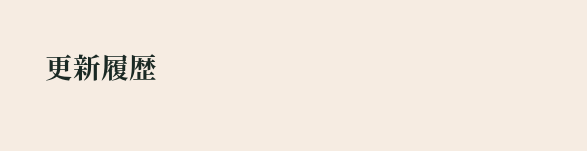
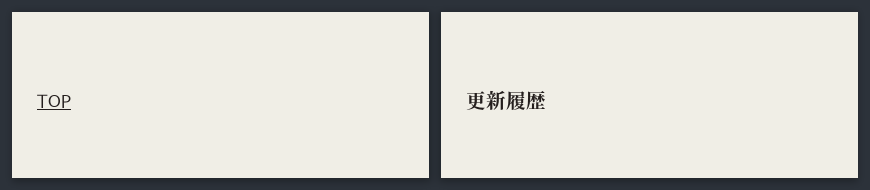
(45, 67) none -> [37,94,71,108] TOP //

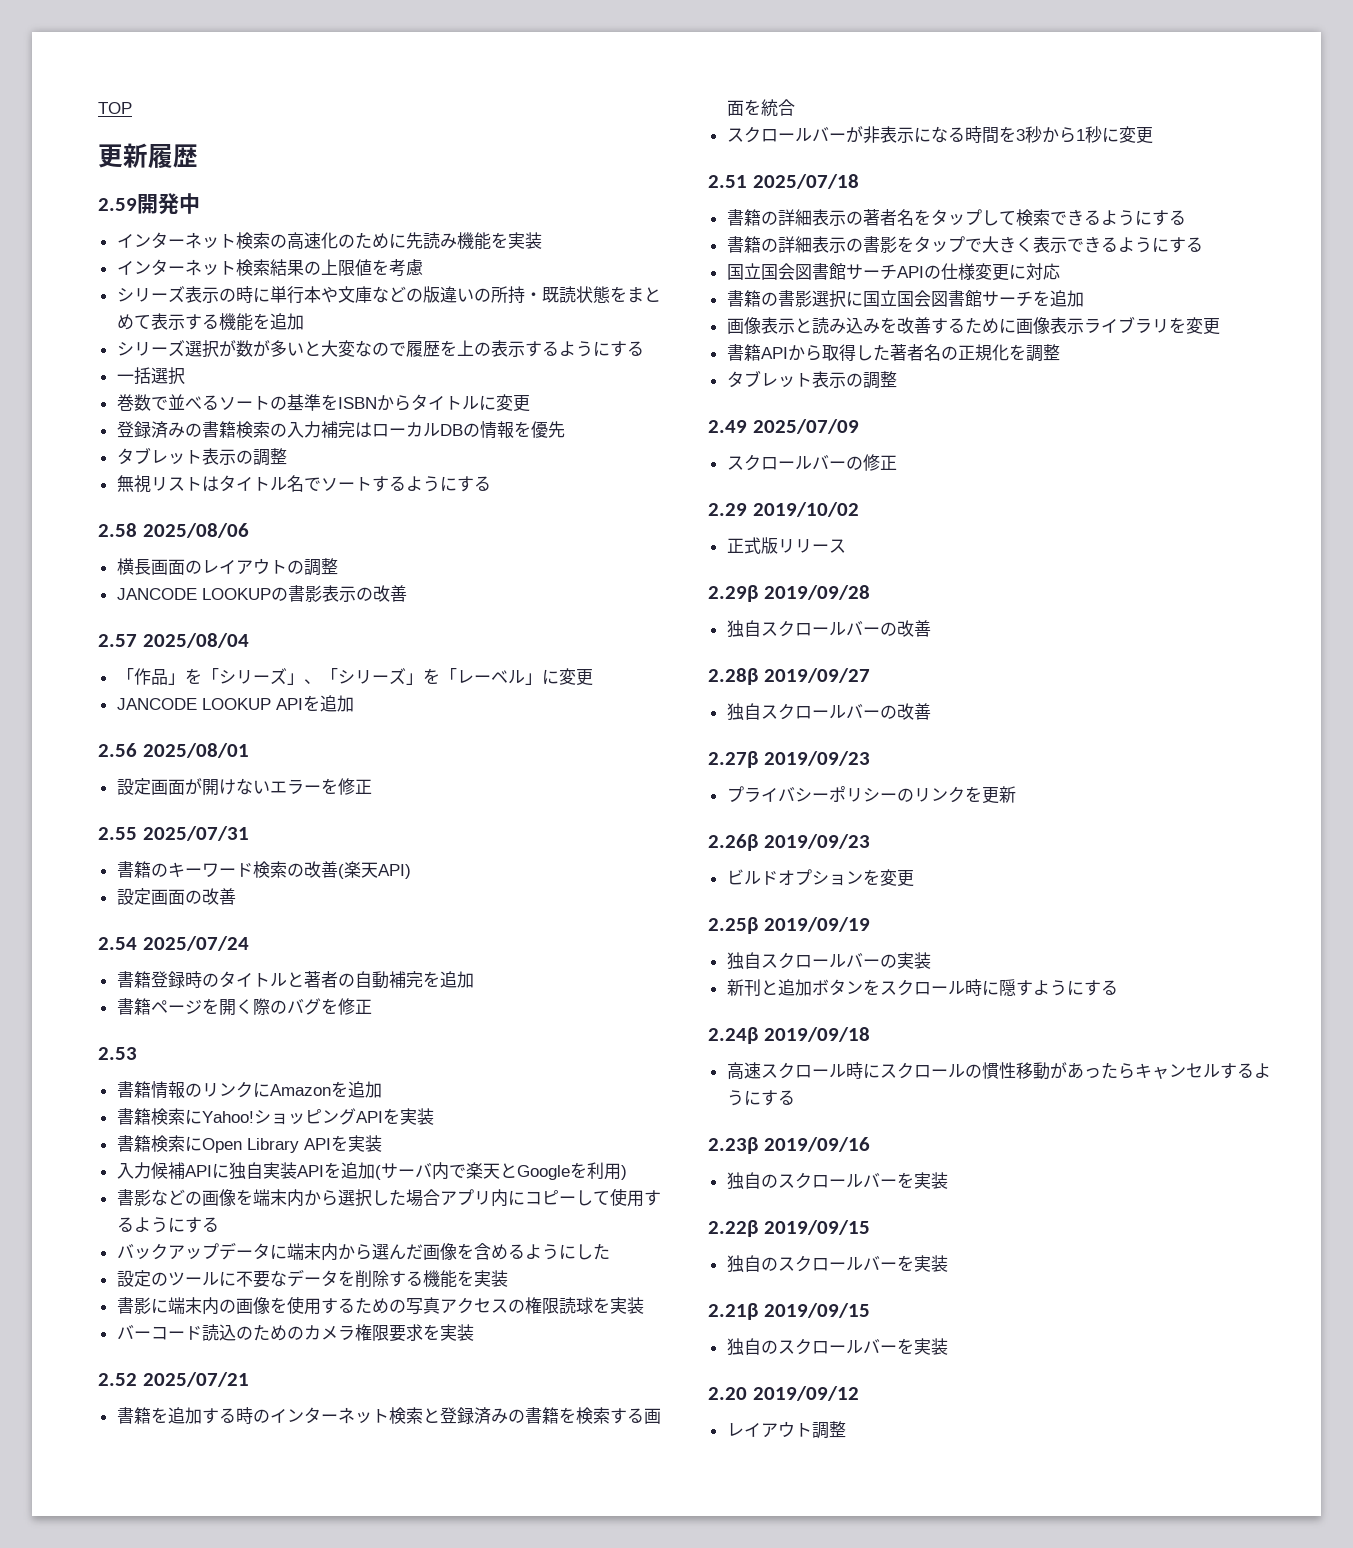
(546, 100) none -> [98,193,200,215] [116,232,542,250] [116,259,423,277] [116,286,661,304] [116,313,304,331] [116,340,644,358] [116,367,185,385] [116,394,530,412] [116,421,565,439] [116,447,287,466] [116,475,491,493] [98,523,249,538] [116,558,338,576] [116,585,407,602] [98,633,249,648] [116,668,593,686] [116,695,354,712] [98,743,249,758] [116,778,372,796] [98,826,249,841] [116,861,411,879] [116,888,236,905] [98,936,249,951] [116,971,474,989] [116,998,372,1016] [98,1047,137,1060] [116,1081,382,1099] [116,1108,434,1125] [116,1135,382,1153] [116,1162,627,1180] [116,1188,661,1207] [116,1217,219,1233] [116,1242,610,1261] [116,1269,508,1288] [116,1296,644,1315] [116,1324,474,1342] [98,1372,249,1387] [116,1407,661,1424] [726,99,795,117] [726,126,1153,144] [708,174,859,189] [726,209,1186,226] [726,236,1203,253] [726,263,1060,281] [726,290,1084,308] [726,316,1220,335] [726,344,1060,362] [726,370,897,389] [708,419,859,434] [726,454,897,471] [708,502,859,517] [726,537,846,554] [708,585,870,602] [726,620,931,638] [708,668,870,685] [726,703,931,721] [708,751,870,768] [726,786,1016,804] [708,834,870,851] [726,869,914,887] [708,917,870,934] [726,952,931,970] [726,979,1118,997] [708,1027,870,1044] [726,1062,1271,1080] [726,1090,795,1106] [708,1137,870,1154] [726,1172,948,1190] [708,1220,870,1237] [726,1255,948,1273] [708,1303,870,1320] [726,1338,948,1356] [708,1386,859,1401] [726,1421,846,1439] // 2.59開発中 // インターネット検索の高速化のために先読み機能を実装 // インターネット検索結果の上限値を考慮 // シリーズ表示の時に単行本や文庫などの版違いの所持・既読状態をまとめて表示する機能を追加 // シリーズ選択が数が多いと大変なので履歴を上の表示するようにする // 一括選択 // 巻数で並べるソートの基準をISBNからタイトルに変更 // 登録済みの書籍検索の入力補完はローカルDBの情報を優先 // タブレット表示の調整 // 無視リストはタイトル名でソートするようにする // 2.58 2025/08/06 // 横長画面のレイアウトの調整 // JANCODE LOOKUPの書影表示の改善 // 2.57 2025/08/04 // 「作品」を「シリーズ」、「シリーズ」を「レーベル」に変更 // JANCODE LOOKUP APIを追加 // 2.56 2025/08/01 // 設定画面が開けないエラーを修正 // 2.55 2025/07/31 // 書籍のキーワード検索の改善(楽天API) // 設定画面の改善 // 2.54 2025/07/24 // 書籍登録時のタイトルと著者の自動補完を追加 // 書籍ページを開く際のバグを修正 // 2.53 // 書籍情報のリンクにAmazonを追加 // 書籍検索にYahoo!ショッピングAPIを実装 // 書籍検索にOpen Library APIを実装 // 入力候補APIに独自実装APIを追加(サーバ内で楽天とGoogleを利用) // 書影などの画像を端末内から選択した場合アプリ内にコピーして使用するようにする // バックアップデータに端末内から選んだ画像を含めるようにした // 設定のツールに不要なデータを削除する機能を実装 // 書影に端末内の画像を使用するための写真アクセスの権限読球を実装 // バーコード読込のためのカメラ権限要求を実装 // 2.52 2025/07/21 // 書籍を追加する時のインターネット検索と登録済みの書籍を検索する画面を統合 // スクロールバーが非表示になる時間を3秒から1秒に変更 // 2.51 2025/07/18 // 書籍の詳細表示の著者名をタップして検索できるようにする // 書籍の詳細表示の書影をタップで大きく表示できるようにする // 国立国会図書館サーチAPIの仕様変更に対応 // 書籍の書影選択に国立国会図書館サーチを追加 // 画像表示と読み込みを改善するために画像表示ライブラリを変更 // 書籍APIから取得した著者名の正規化を調整 // タブレット表示の調整 // 2.49 2025/07/09 // スクロールバーの修正 // 2.29 2019/10/02 // 正式版リリース // 2.29β 2019/09/28 // 独自スクロールバーの改善 // 2.28β 2019/09/27 // 独自スクロールバーの改善 // 2.27β 2019/09/23 // プライバシーポリシーのリンクを更新 // 2.26β 2019/09/23 // ビルドオプションを変更 // 2.25β 2019/09/19 // 独自スクロールバーの実装 // 新刊と追加ボタンをスクロール時に隠すようにする // 2.24β 2019/09/18 // 高速スクロール時にスクロールの慣性移動があったらキャンセルするようにする // 2.23β 2019/09/16 // 独自のスクロールバーを実装 // 2.22β 2019/09/15 // 独自のスクロールバーを実装 // 2.21β 2019/09/15 // 独自のスクロールバーを実装 // 2.20 2019/09/12 // レイアウト調整

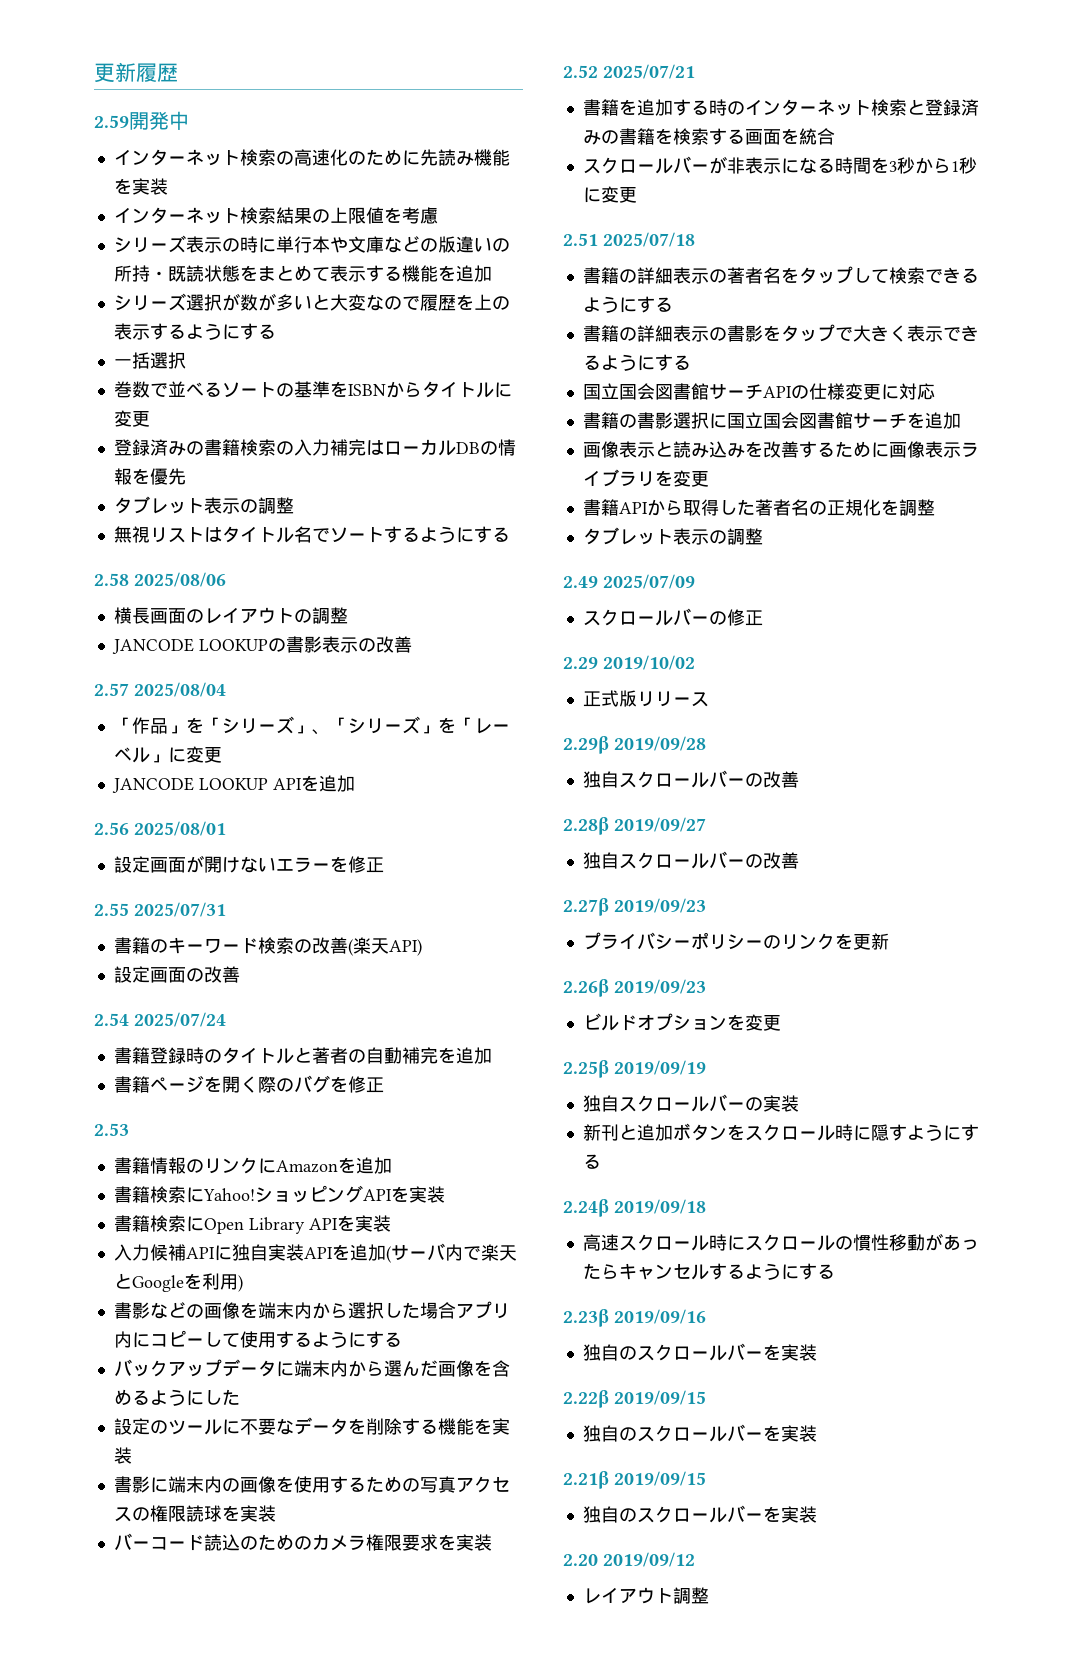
[98,102,132,114] TOP // -> (94, 73) none

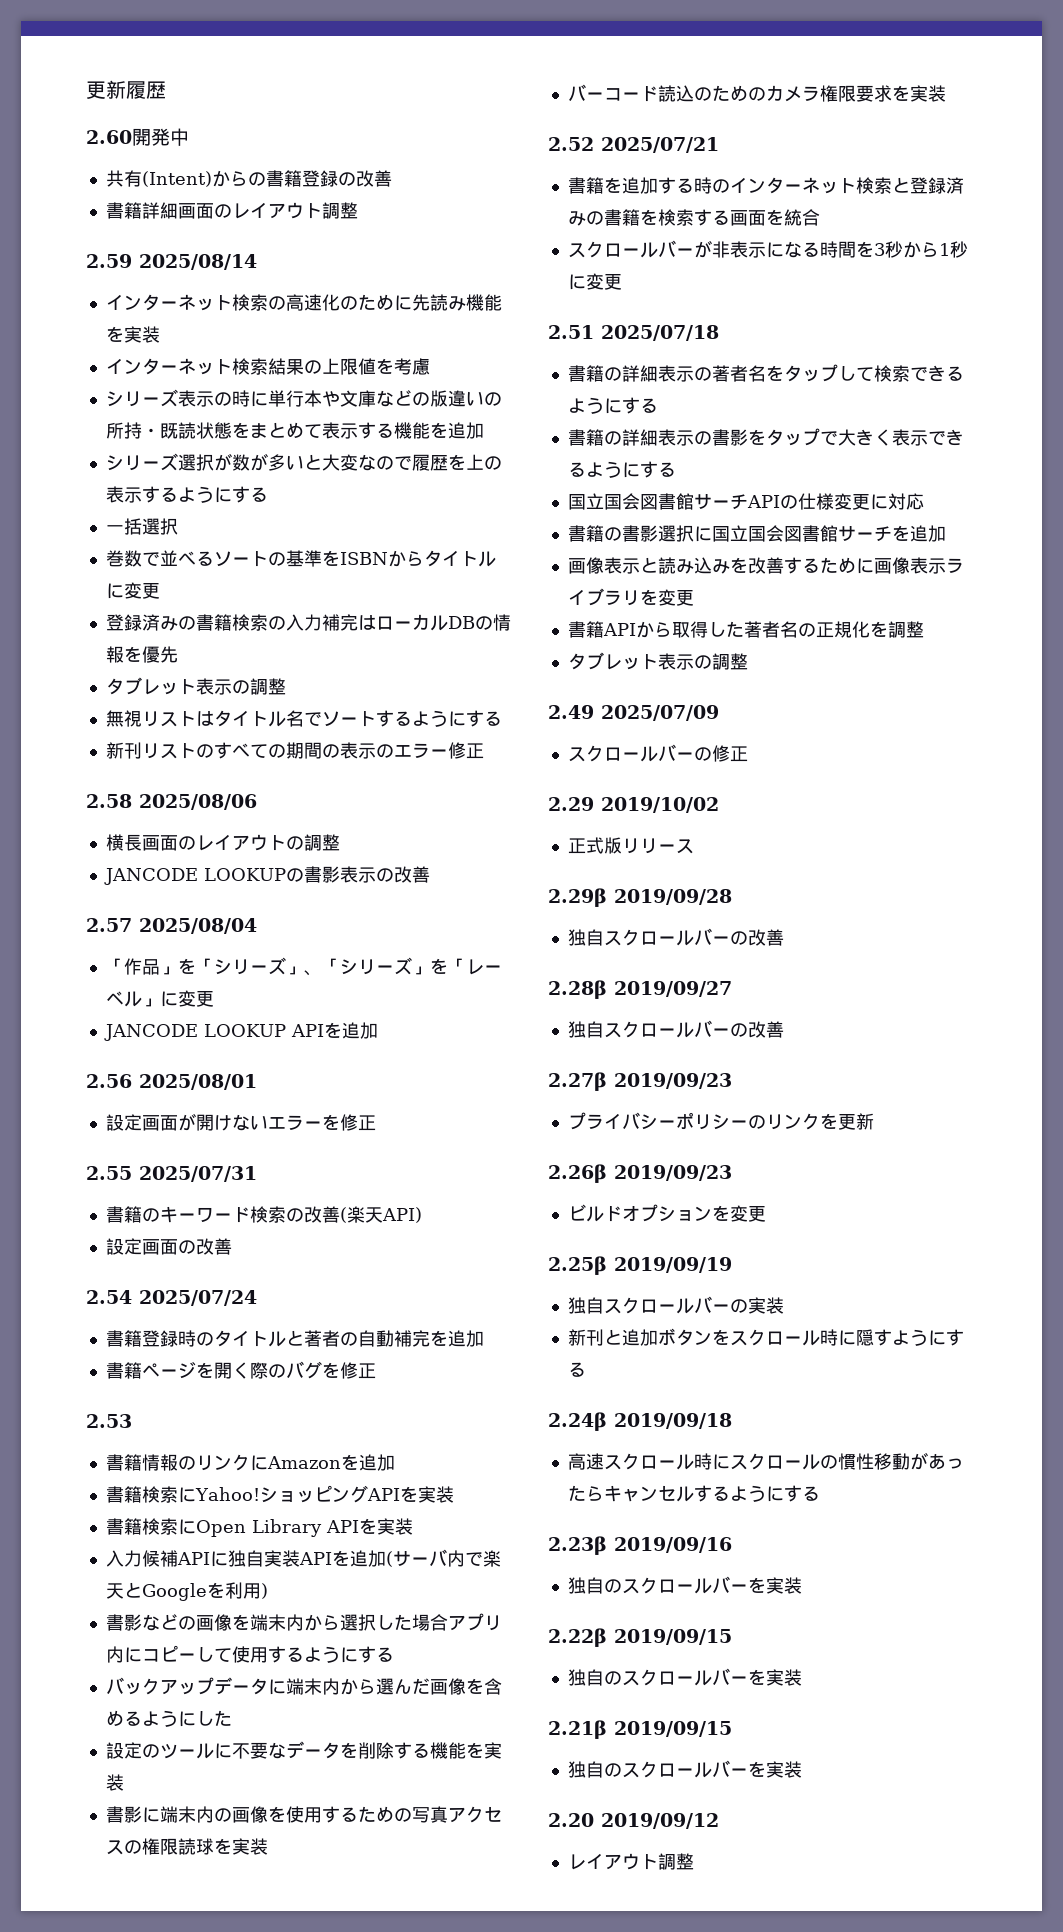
[94,115,129,128] 2.59 -> [86,130,132,144] 2.60
(189, 120) none -> [105,170,392,187] [105,202,358,219] [86,254,257,270] // 共有(Intent)からの書籍登録の改善 // 書籍詳細画面のレイアウト調整 // 2.59 2025/08/14
(510, 534) none -> [105,742,484,759] // 新刊リストのすべての期間の表示のエラー修正

